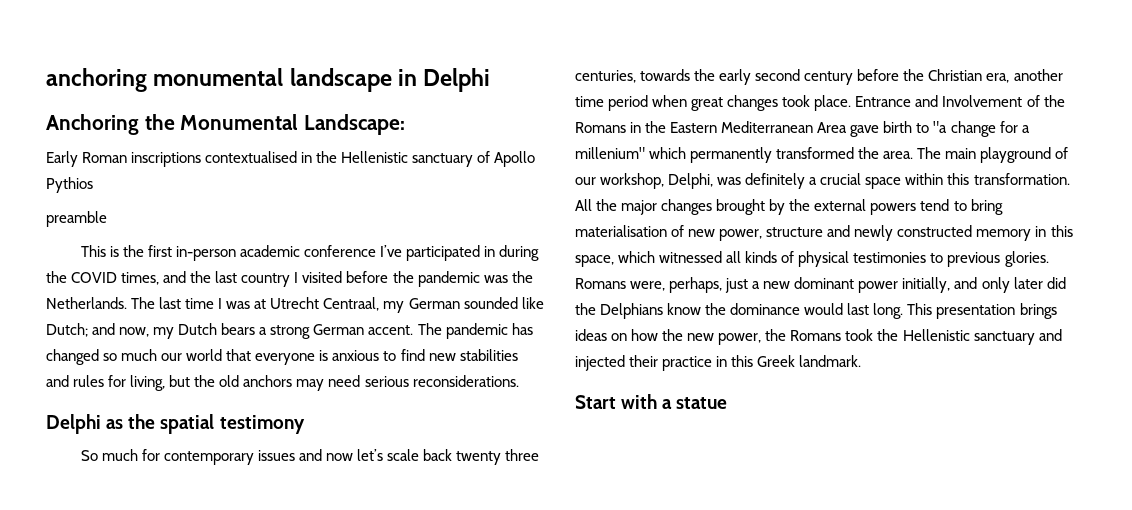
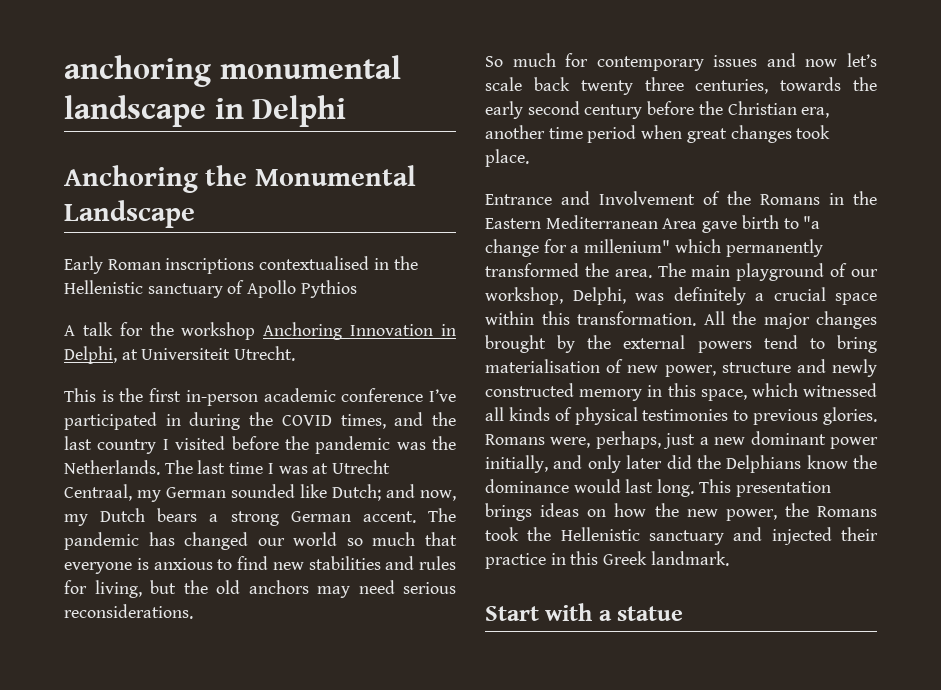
[304,114,406,135] Landscape: -> [64,200,195,228] Landscape
[46,211,107,227] preamble -> [64,322,456,340] [64,346,296,364] A talk for the workshop Anchoring Innovation in Delphi, at Universiteit Utrecht.
[103,349,223,361] so much our world -> [257,532,416,546] our world so much
[46,414,305,434] // Delphi as the spatial testimony -> (193, 611) none
(852, 103) none -> (529, 158) //

